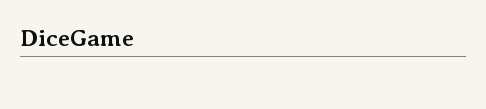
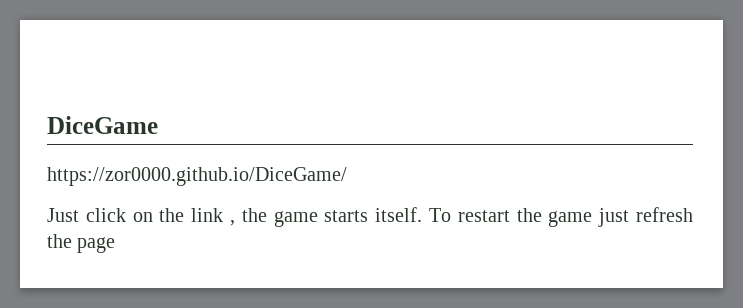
(134, 38) none -> [47,167,347,186] [47,207,693,227] [47,234,116,253] // https://zor0000.github.io/DiceGame/ // Just click on the link , the game starts itself. To restart the game just refresh the page

